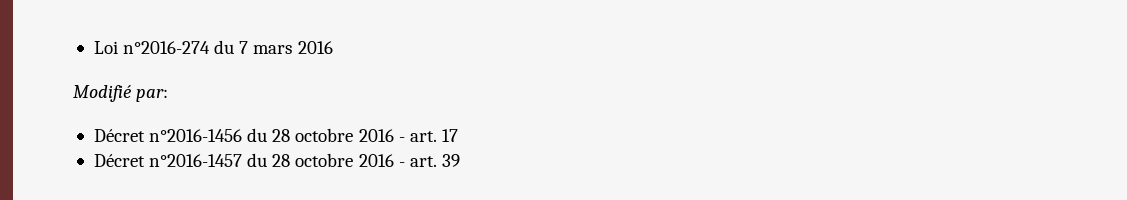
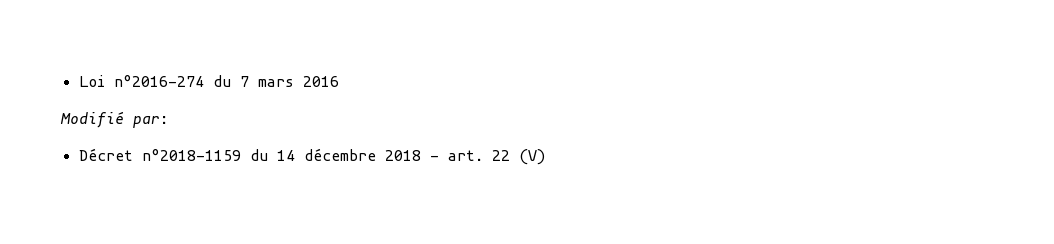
[149,128,458,142] [93,153,460,167] n°2016-1456 du 28 octobre 2016 - art. 17 // Décret n°2016-1457 du 28 octobre 2016 - art. 39 -> [141,148,545,165] n°2018-1159 du 14 décembre 2018 - art. 22 (V)

